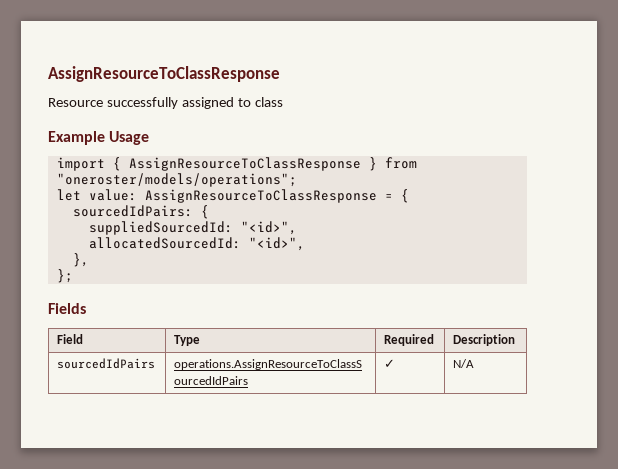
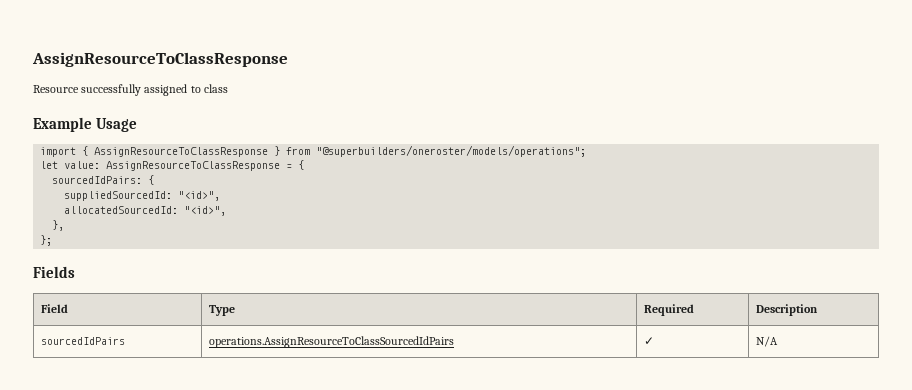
[56,173,297,187] "oneroster/models/operations"; -> [316,145,587,157] "@superbuilders/oneroster/models/operations";

